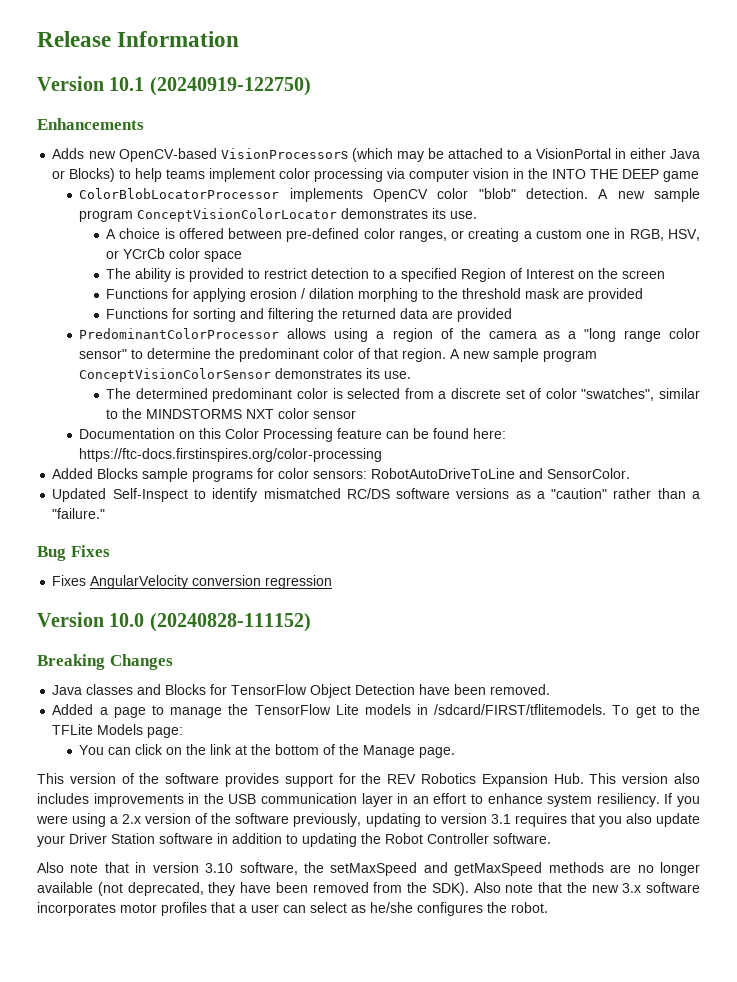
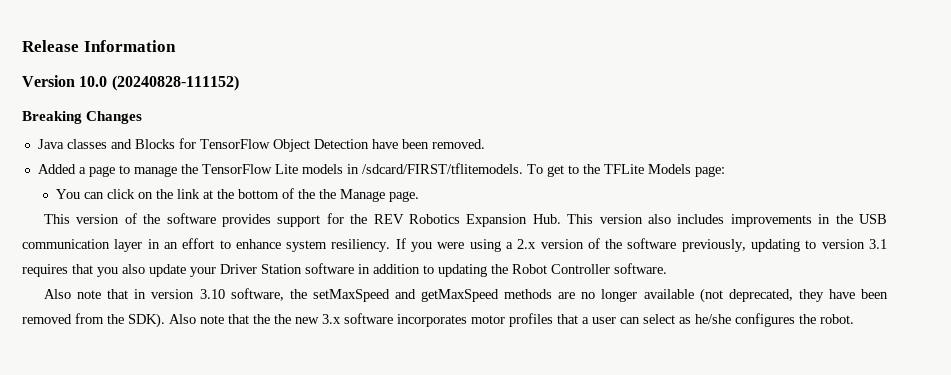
[37,76,311,96] [37,118,144,130] [52,148,701,162] [52,168,700,182] [79,188,701,202] [79,208,478,222] [106,228,701,242] [106,248,243,262] [106,268,666,282] [106,288,644,302] [106,308,513,322] [79,328,701,342] [79,348,598,362] [79,368,412,382] [106,388,700,402] [106,408,357,419] [79,428,507,442] [79,448,383,462] [52,468,631,482] [52,488,700,502] [52,508,106,519] [37,545,110,561] [52,575,333,589] // Version 10.1 (20240919-122750) // Enhancements // Adds new OpenCV-based VisionProcessors (which may be attached to a VisionPortal in either Java or Blocks) to help teams implement color processing via computer vision in the INTO THE DEEP game // ColorBlobLocatorProcessor implements OpenCV color "blob" detection. A new sample program ConceptVisionColorLocator demonstrates its use. // A choice is offered between pre-defined color ranges, or creating a custom one in RGB, HSV, or YCrCb color space // The ability is provided to restrict detection to a specified Region of Interest on the screen // Functions for applying erosion / dilation morphing to the threshold mask are provided // Functions for sorting and filtering the returned data are provided // PredominantColorProcessor allows using a region of the camera as a "long range color sensor" to determine the predominant color of that region. A new sample program ConceptVisionColorSensor demonstrates its use. // The determined predominant color is selected from a discrete set of color "swatches", similar to the MINDSTORMS NXT color sensor // Documentation on this Color Processing feature can be found here: https://ftc-docs.firstinspires.org/color-processing // Added Blocks sample programs for color sensors: RobotAutoDriveToLine and SensorColor. // Updated Self-Inspect to identify mismatched RC/DS software versions as a "caution" rather than a "failure." // Bug Fixes // Fixes AngularVelocity conversion regression -> (176, 46) none
(360, 749) none -> [318,189,336,199] the
(587, 887) none -> [274,314,291,324] the

